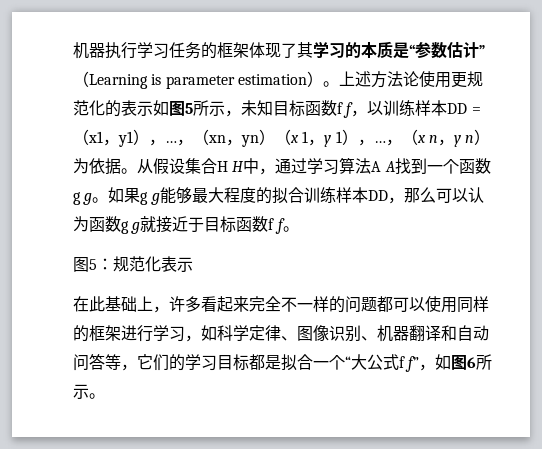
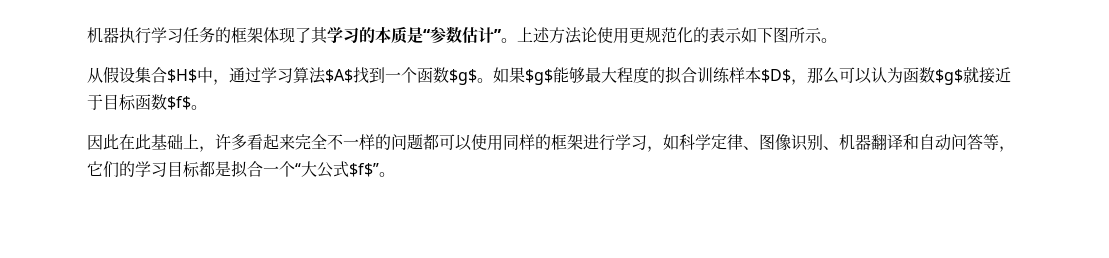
[73,71,323,89] （Learning is parameter estimation） -> (501, 35) none
[169,100,481,118] [73,129,491,147] [73,158,137,175] 图5所示，未知目标函数f f，以训练样本DD =（x1，y1），…，（xn，yn）（x 1，y 1），…，（x n，y n）为依据。 -> [757,27,837,43] 下图所示。 //
[217,161,245,172] H H -> [167,69,197,83] $H$
[371,161,395,172] A A -> [325,69,353,83] $A$
[73,187,160,205] g g。如果g g -> [449,67,553,85] $g$。如果$g$
[367,190,388,201] DD -> [761,69,791,83] $D$
[121,221,141,234] g g -> [935,69,963,85] $g$
[268,218,299,234] [73,256,193,272] f f。 // 图5：规范化表示 // -> [167,96,207,110] [87,134,119,150] $f$。 // 因此
[399,354,493,372] [73,384,89,399] f f”，如图6所示 -> [349,163,379,177] $f$”

